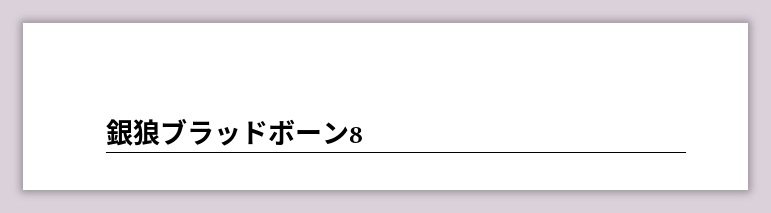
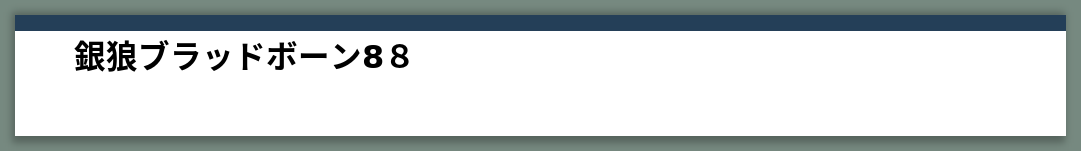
(363, 135) none -> [384,44,416,68] ８

